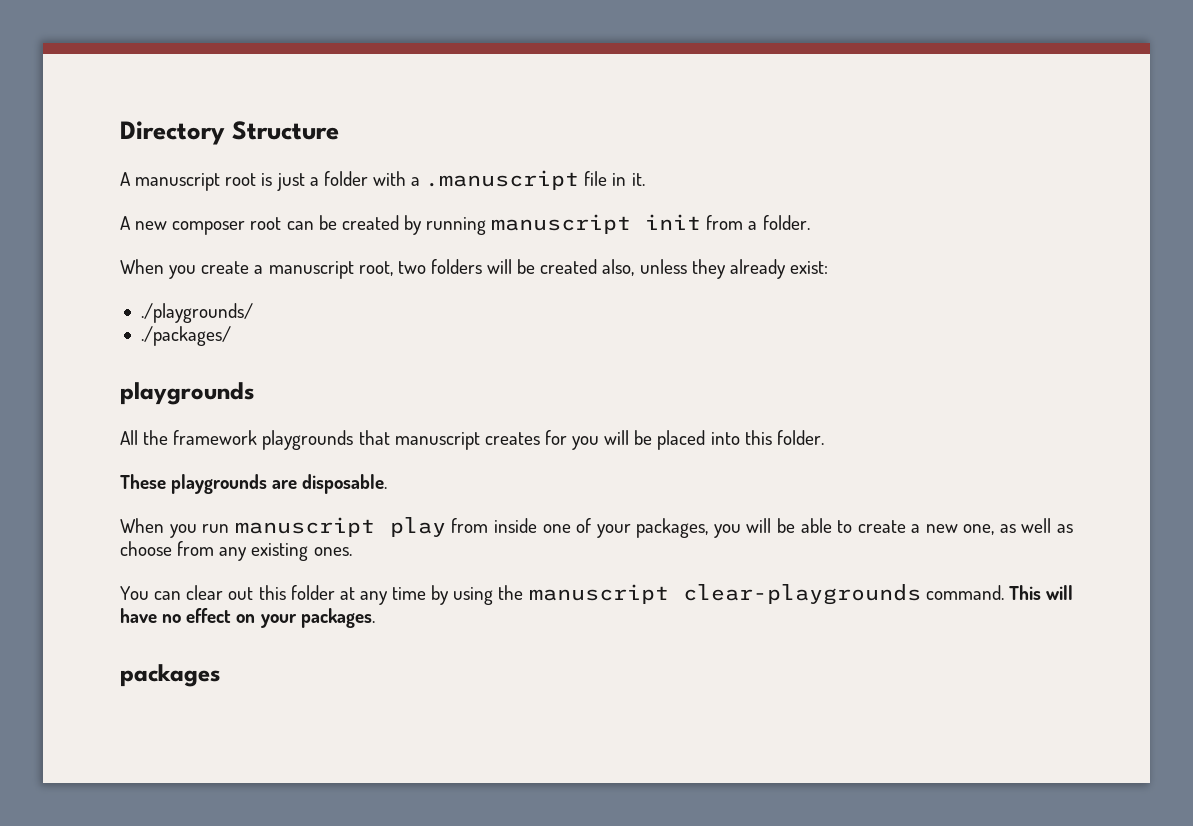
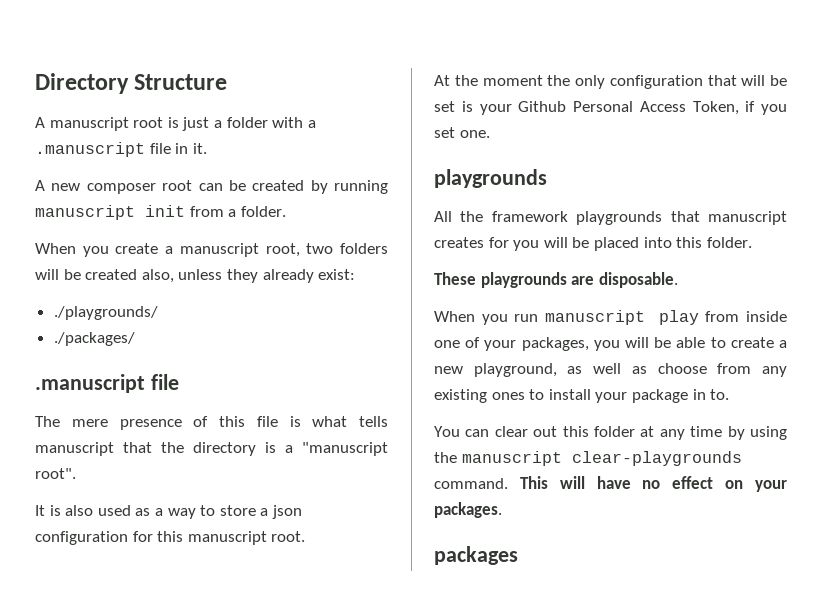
(231, 336) none -> [35,374,179,393] [35,416,388,430] [35,442,388,456] [35,468,76,479] [35,505,302,519] [35,531,306,545] [434,75,787,89] [434,101,787,115] [434,127,490,138] // .manuscript file // The mere presence of this file is what tells manuscript that the directory is a "manuscript root". // It is also used as a way to store a json configuration for this manuscript root. // At the moment the only configuration that will be set is your Github Personal Access Token, if you set one.
[963,524,995,535] one, -> [473,363,557,377] playground,
[313,547,352,556] ones. -> [491,389,730,403] ones to install your package in to.

